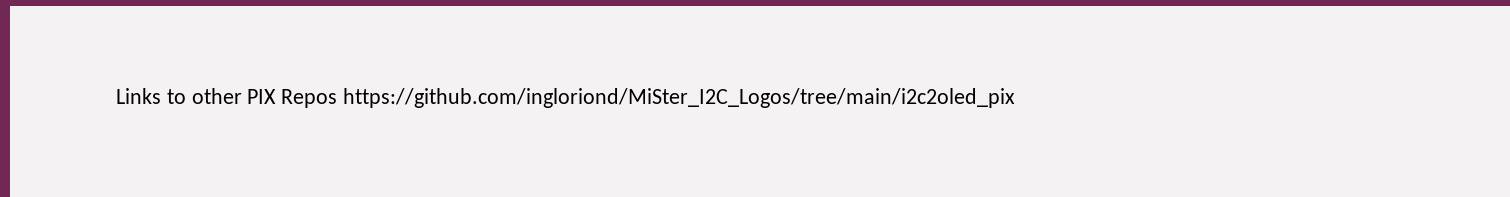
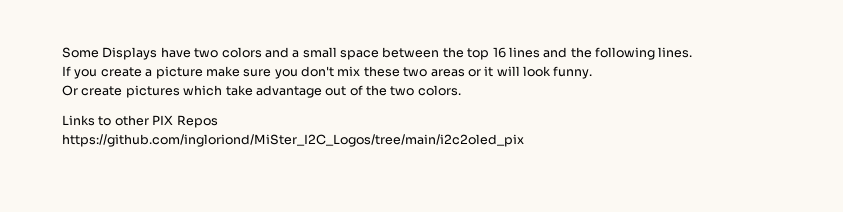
(116, 96) none -> [62,47,693,60] [62,66,593,79] [62,85,461,98] Some Displays have two colors and a small space between the top 16 lines and the following lines. // If you create a picture make sure you don't mix these two areas or it will look funny. // Or create pictures which take advantage out of the two colors. //
(338, 98) none -> (218, 121) //

